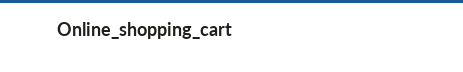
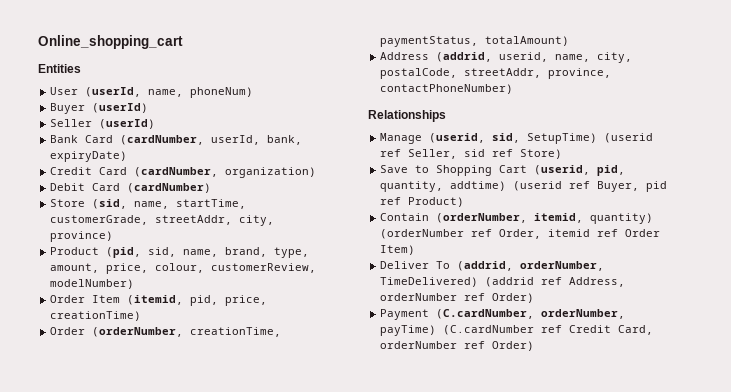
(232, 30) none -> [38,64,81,73] [50,87,254,98] [50,103,149,114] [50,119,156,129] [50,135,303,145] [50,151,128,162] [50,167,317,178] [50,183,212,193] [50,199,247,209] [50,215,275,226] [50,231,114,242] [50,247,310,258] [50,263,317,274] [50,279,135,289] [50,295,268,306] [50,311,142,321] [50,327,282,337] [380,36,570,47] [380,52,633,63] [380,68,612,79] [380,84,514,94] [368,110,446,122] [380,133,654,144] [380,149,563,159] [380,165,626,176] [380,181,668,192] [380,197,465,207] [380,213,654,224] [380,229,661,239] [380,245,416,255] [380,261,605,271] [380,277,626,287] [380,293,535,303] [380,309,626,320] [380,325,654,336] [380,341,535,351] // Entities // User (userId, name, phoneNum) // Buyer (userId) // Seller (userId) // Bank Card (cardNumber, userId, bank, expiryDate) // Credit Card (cardNumber, organization) // Debit Card (cardNumber) // Store (sid, name, startTime, customerGrade, streetAddr, city, province) // Product (pid, sid, name, brand, type, amount, price, colour, customerReview, modelNumber) // Order Item (itemid, pid, price, creationTime) // Order (orderNumber, creationTime, paymentStatus, totalAmount) // Address (addrid, userid, name, city, postalCode, streetAddr, province, contactPhoneNumber) // Relationships // Manage (userid, sid, SetupTime) (userid ref Seller, sid ref Store) // Save to Shopping Cart (userid, pid, quantity, addtime) (userid ref Buyer, pid ref Product) // Contain (orderNumber, itemid, quantity) (orderNumber ref Order, itemid ref Order Item) // Deliver To (addrid, orderNumber, TimeDelivered) (addrid ref Address, orderNumber ref Order) // Payment (C.cardNumber, orderNumber, payTime) (C.cardNumber ref Credit Card, orderNumber ref Order)

